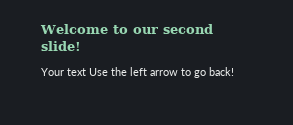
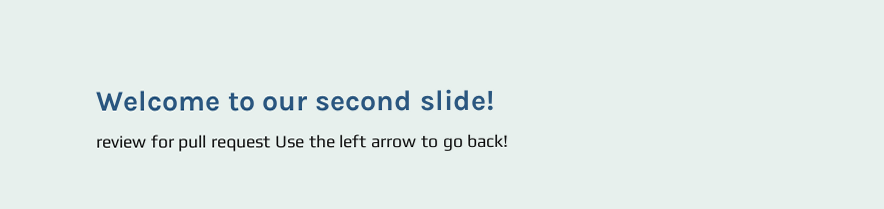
[41,68,86,76] Your text -> [96,134,272,152] review for pull request

